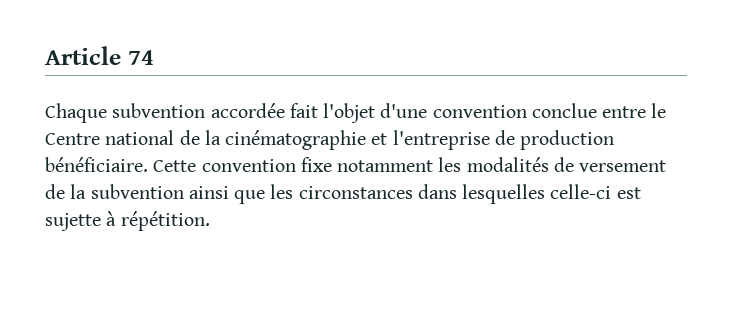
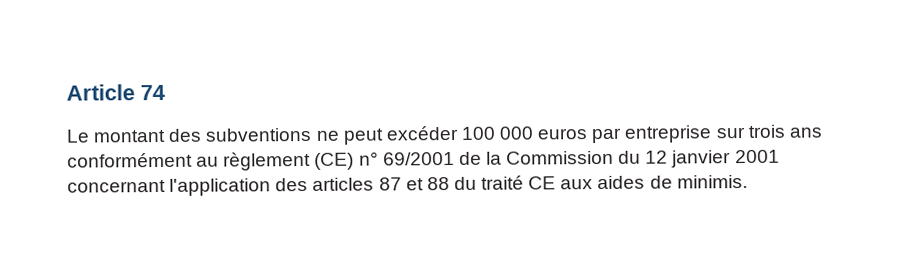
[45,103,667,123] [45,130,615,150] [45,157,667,172] [45,184,641,204] [45,211,210,231] Chaque subvention accordée fait l'objet d'une convention conclue entre le Centre national de la cinématographie et l'entreprise de production bénéficiaire. Cette convention fixe notamment les modalités de versement de la subvention ainsi que les circonstances dans lesquelles celle-ci est sujette à répétition. -> [66,124,823,145] [67,149,780,171] [67,174,748,196] Le montant des subventions ne peut excéder 100 000 euros par entreprise sur trois ans conformément au règlement (CE) n° 69/2001 de la Commission du 12 janvier 2001 concernant l'application des articles 87 et 88 du traité CE aux aides de minimis.

